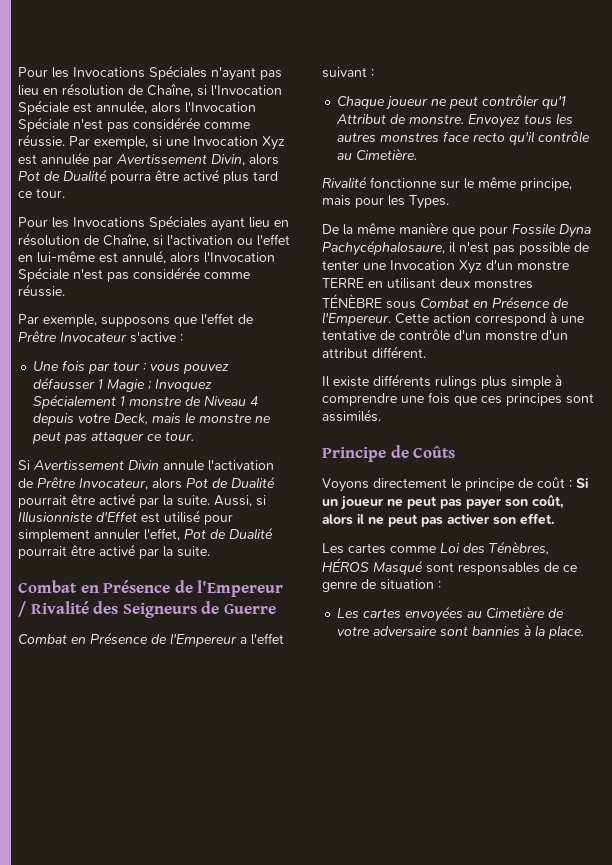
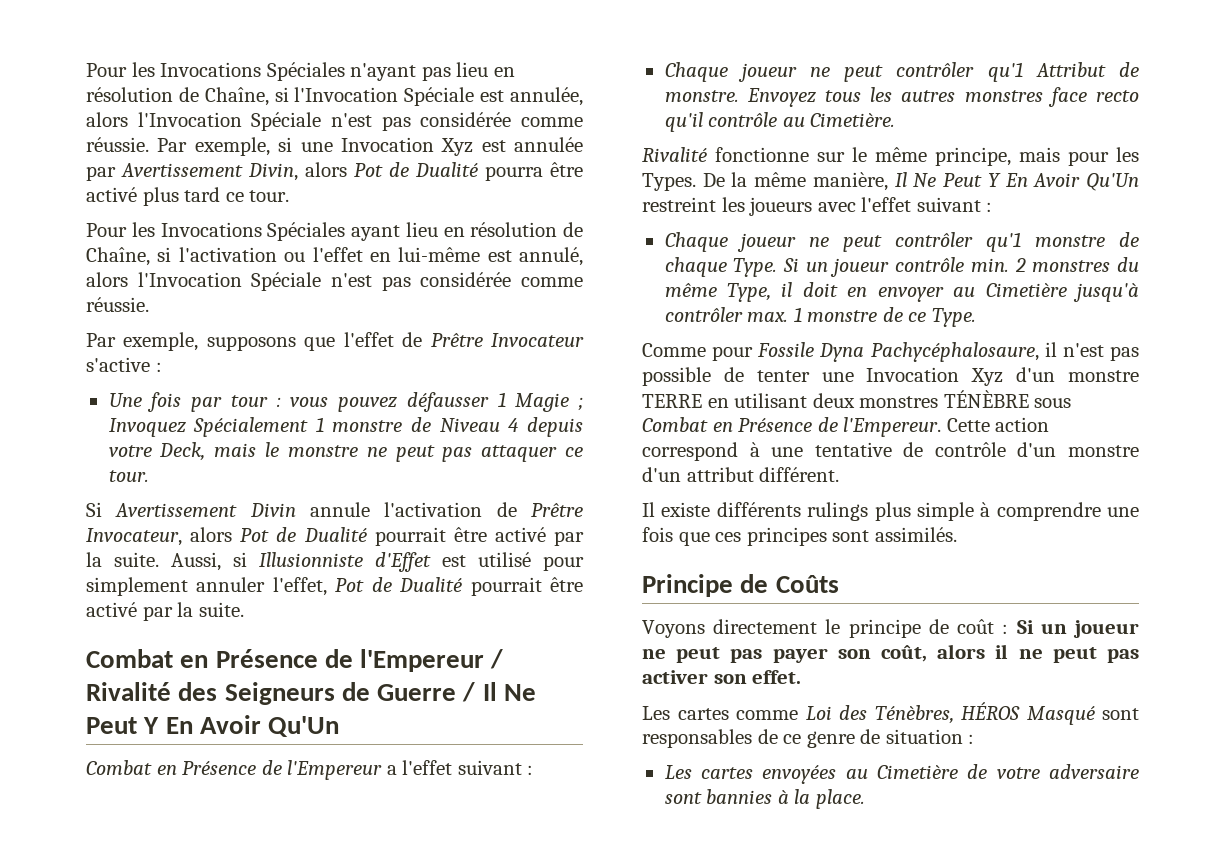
(276, 609) none -> [462,682,537,702] [86,715,340,737] / Il Ne Peut Y En Avoir Qu'Un
(449, 202) // -> (696, 182) none
[399,222,475,237] manière que -> [812,172,1139,191] [642,197,993,216] [664,232,1139,252] [664,257,1139,277] [664,282,1139,302] [664,307,976,327] [642,343,706,357] manière, Il Ne Peut Y En Avoir Qu'Un restreint les joueurs avec l'effet suivant : // Chaque joueur ne peut contrôler qu'1 monstre de chaque Type. Si un joueur contrôle min. 2 monstres du même Type, il doit en envoyer au Cimetière jusqu'à contrôler max. 1 monstre de ce Type. // Comme

